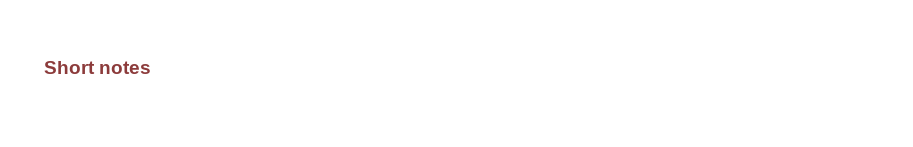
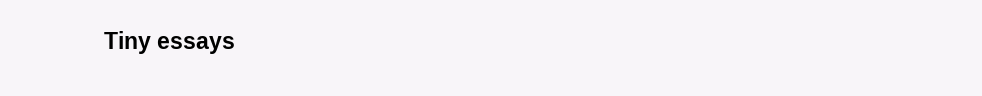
[44,61,152,74] Short notes -> [104,31,236,54] Tiny essays

